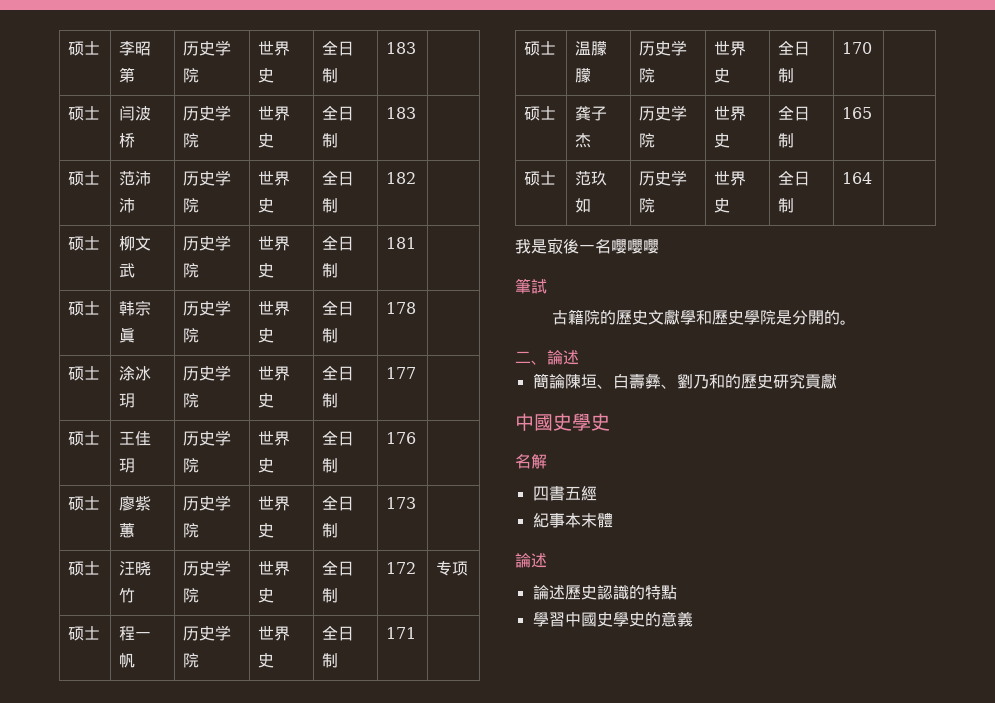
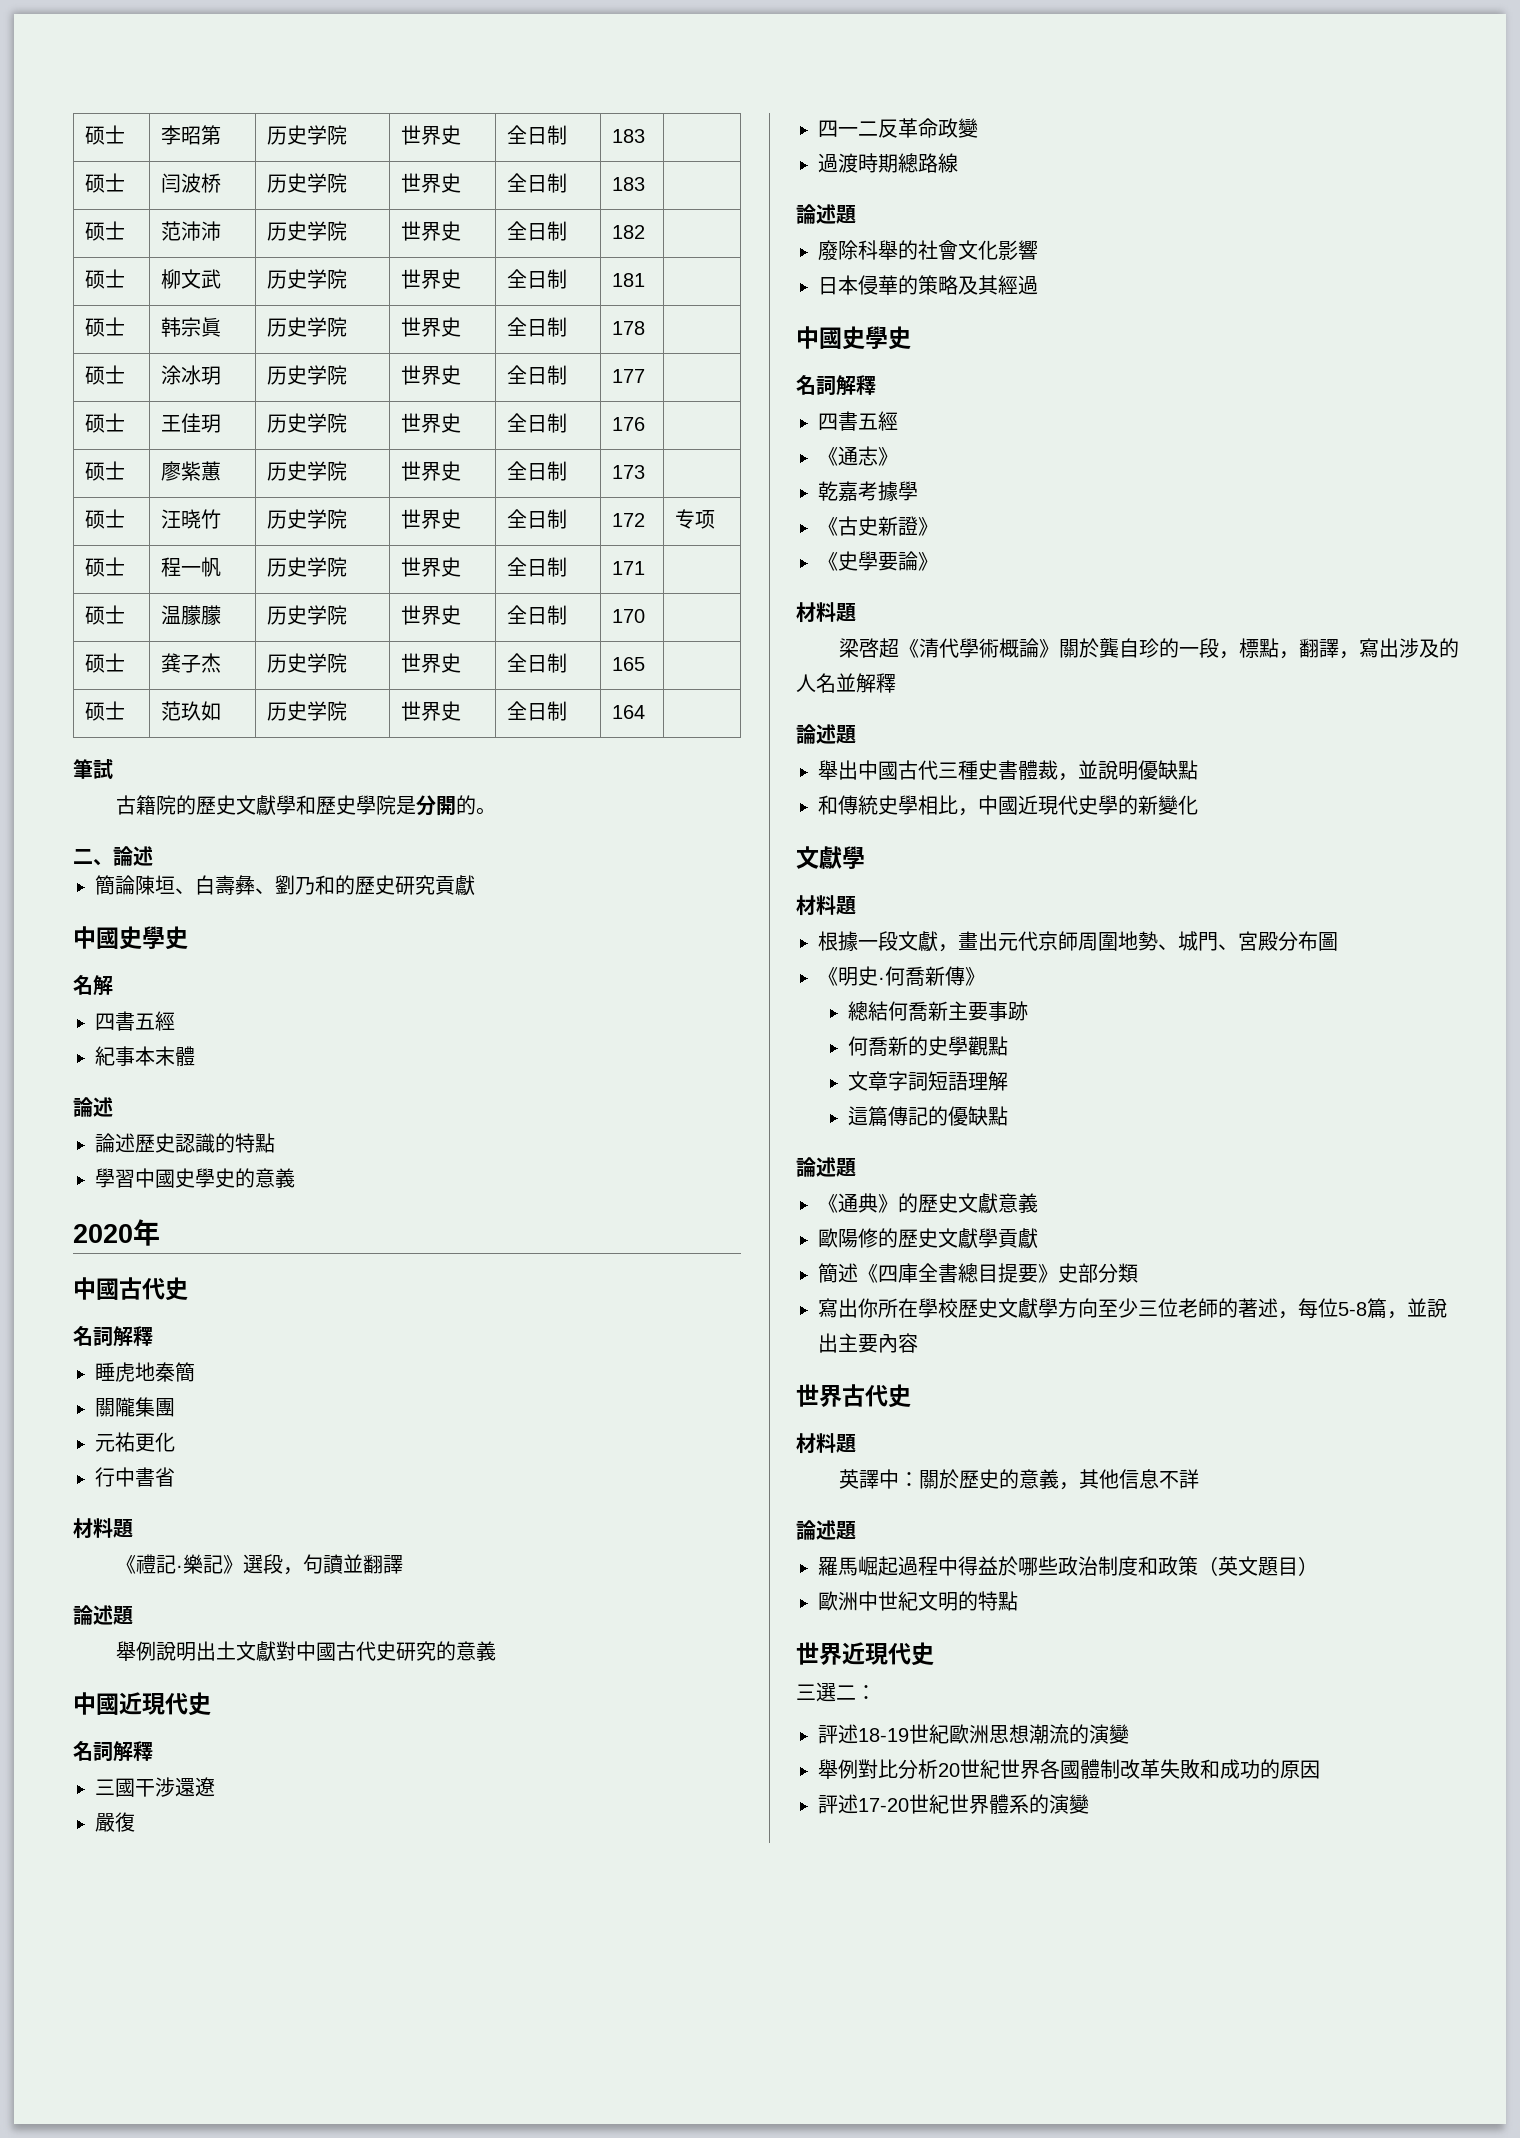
[515,238,659,254] // 我是㝡後一名嚶嚶嚶 -> (646, 712) none
(693, 619) none -> [73,1219,160,1246] [73,1277,188,1301] [73,1326,153,1347] [95,1362,195,1382] [95,1397,175,1417] [95,1432,175,1452] [95,1467,175,1487] [73,1518,133,1539] [116,1554,404,1575] [73,1605,133,1625] [116,1641,497,1662] [73,1692,211,1716] [73,1741,153,1762] [95,1777,215,1797] [95,1812,135,1832] [818,118,978,138] [818,153,958,173] [796,204,856,224] [818,240,1038,261] [818,275,1038,295] [796,326,911,350] [796,375,876,396] [818,411,898,431] [818,446,898,466] [818,481,918,502] [818,516,938,536] [818,551,938,571] [796,602,856,623] [839,638,1460,659] [796,673,896,693] [796,724,856,744] [818,760,1198,781] [818,795,1198,816] [796,846,865,869] [796,895,856,916] [818,931,1338,952] [818,966,985,987] [848,1001,1029,1022] [848,1036,1009,1057] [848,1071,1009,1091] [848,1106,1009,1127] [796,1157,856,1177] [818,1193,1038,1214] [818,1228,1038,1249] [818,1263,1138,1283] [818,1298,1447,1319] [818,1333,918,1353] [796,1384,911,1408] [796,1433,856,1454] [839,1469,1200,1490] [796,1520,856,1540] [818,1556,1318,1576] [818,1591,1018,1611] [796,1642,934,1666] [796,1682,876,1702] [818,1724,1129,1744] [818,1759,1320,1779] [818,1794,1089,1814] // 2020年 // 中國古代史 // 名詞解釋 // 睡虎地秦簡 // 關隴集團 // 元祐更化 // 行中書省 // 材料題 // 《禮記·樂記》選段，句讀並翻譯 // 論述題 // 舉例說明出土文獻對中國古代史研究的意義 // 中國近現代史 // 名詞解釋 // 三國干涉還遼 // 嚴復 // 四一二反革命政變 // 過渡時期總路線 // 論述題 // 廢除科舉的社會文化影響 // 日本侵華的策略及其經過 // 中國史學史 // 名詞解釋 // 四書五經 // 《通志》 // 乾嘉考據學 // 《古史新證》 // 《史學要論》 // 材料題 // 梁啓超《清代學術概論》關於龔自珍的一段，標點，翻譯，寫出涉及的人名並解釋 // 論述題 // 舉出中國古代三種史書體裁，並說明優缺點 // 和傳統史學相比，中國近現代史學的新變化 // 文獻學 // 材料題 // 根據一段文獻，畫出元代京師周圍地勢、城門、宮殿分布圖 // 《明史·何喬新傳》 // 總結何喬新主要事跡 // 何喬新的史學觀點 // 文章字詞短語理解 // 這篇傳記的優缺點 // 論述題 // 《通典》的歷史文獻意義 // 歐陽修的歷史文獻學貢獻 // 簡述《四庫全書總目提要》史部分類 // 寫出你所在學校歷史文獻學方向至少三位老師的著述，每位5-8篇，並說出主要內容 // 世界古代史 // 材料題 // 英譯中：關於歷史的意義，其他信息不詳 // 論述題 // 羅馬崛起過程中得益於哪些政治制度和政策（英文題目） // 歐洲中世紀文明的特點 // 世界近現代史 // 三選二： // 評述18-19世紀歐洲思想潮流的演變 // 舉例對比分析20世紀世界各國體制改革失敗和成功的原因 // 評述17-20世紀世界體系的演變

